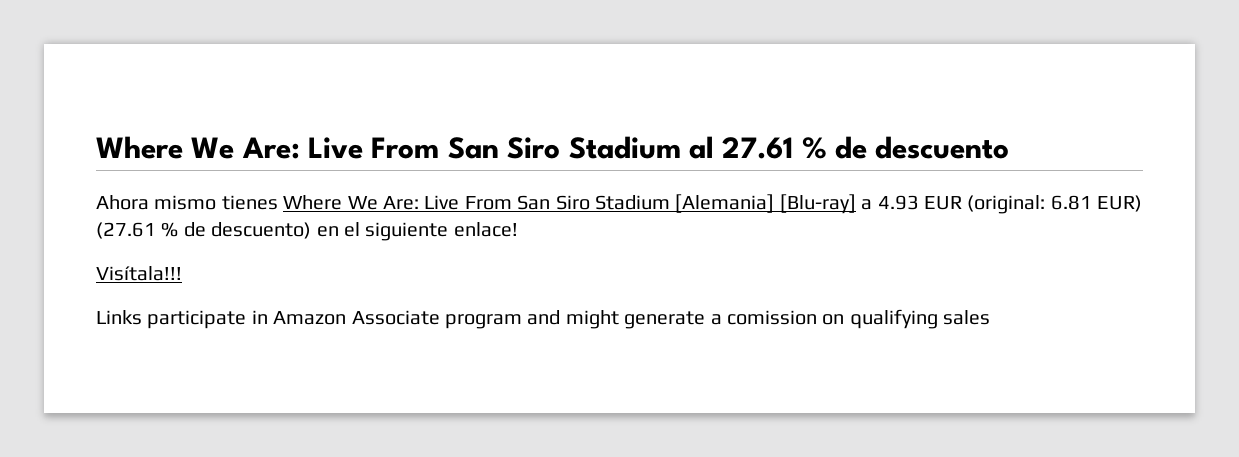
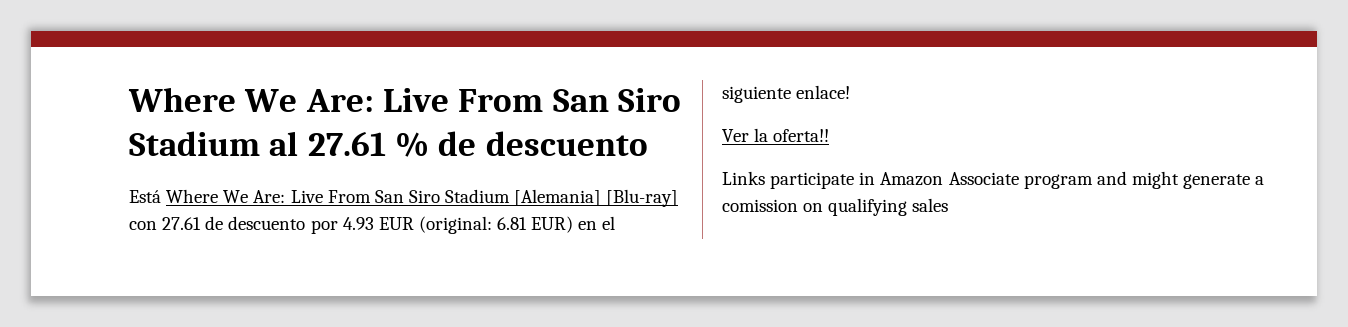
[96,195,278,210] Ahora mismo tienes -> [129,190,161,203] Está
[861,199,873,210] a -> [129,216,338,234] con 27.61 de descuento por
[96,222,312,239] (27.61 % de descuento) -> (574, 224) none
[96,266,182,281] Visítala!!! -> [722,128,830,142] Ver la oferta!!

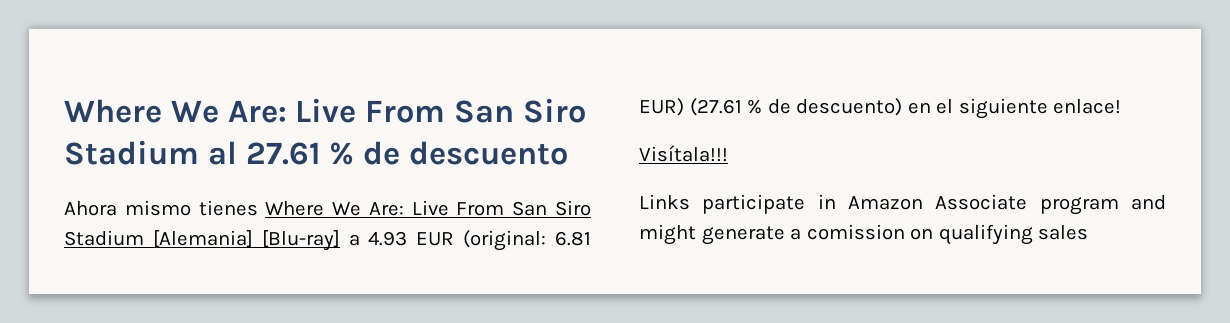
[129,190,161,203] Está -> [64,200,258,216] Ahora mismo tienes
[129,216,338,234] con 27.61 de descuento por -> [348,234,360,246] a
(574, 224) none -> [689,98,903,116] (27.61 % de descuento)
[722,128,830,142] Ver la oferta!! -> [639,145,728,162] Visítala!!!

